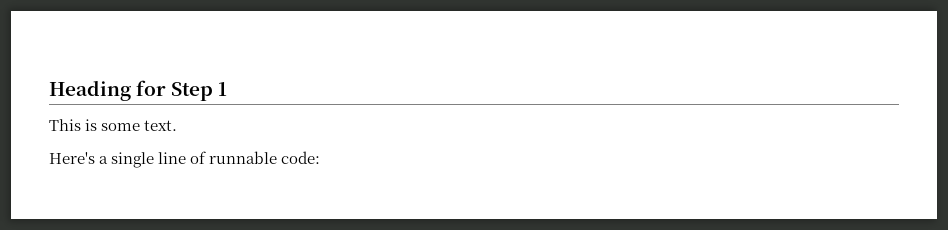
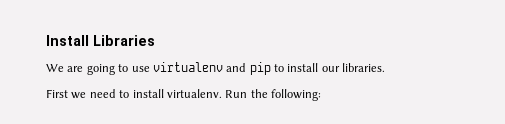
[49,80,228,101] [49,119,178,131] [49,151,321,168] Heading for Step 1 // This is some text. // Here's a single line of runnable code: -> [46,35,155,46] [46,62,386,75] [46,89,321,101] Install Libraries // We are going to use virtualenv and pip to install our libraries. // First we need to install virtualenv. Run the following:

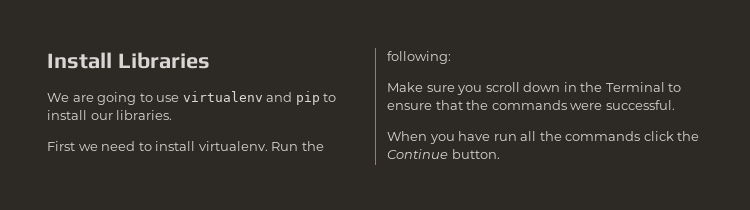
(321, 95) none -> [387,82,682,95] [387,100,675,110] [387,131,700,144] [387,149,500,159] // Make sure you scroll down in the Terminal to ensure that the commands were successful. // When you have run all the commands click the Continue button.

